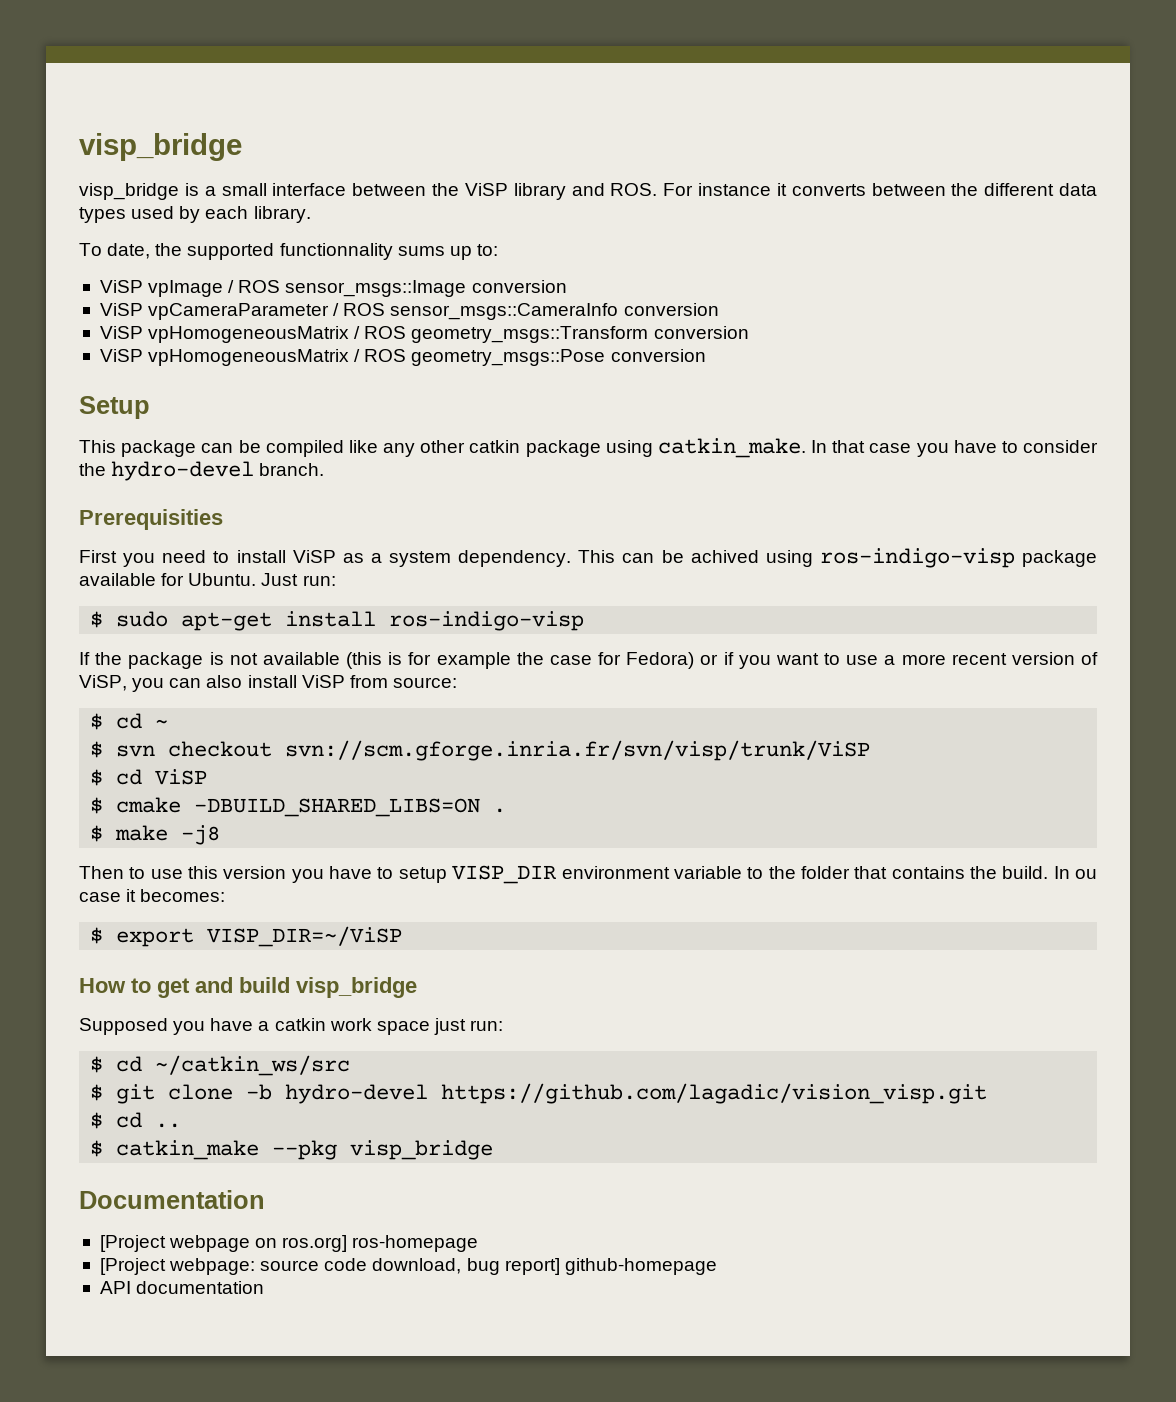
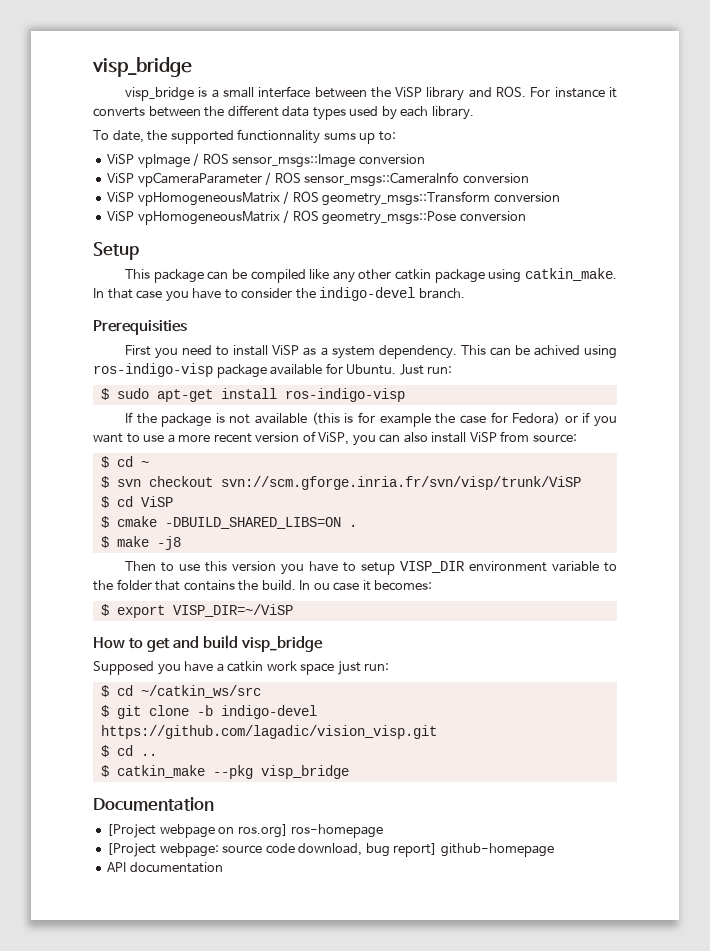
[111,461,255,481] hydro-devel -> [319,287,416,301] indigo-devel
[285,1084,429,1104] hydro-devel -> [220,705,317,719] indigo-devel

